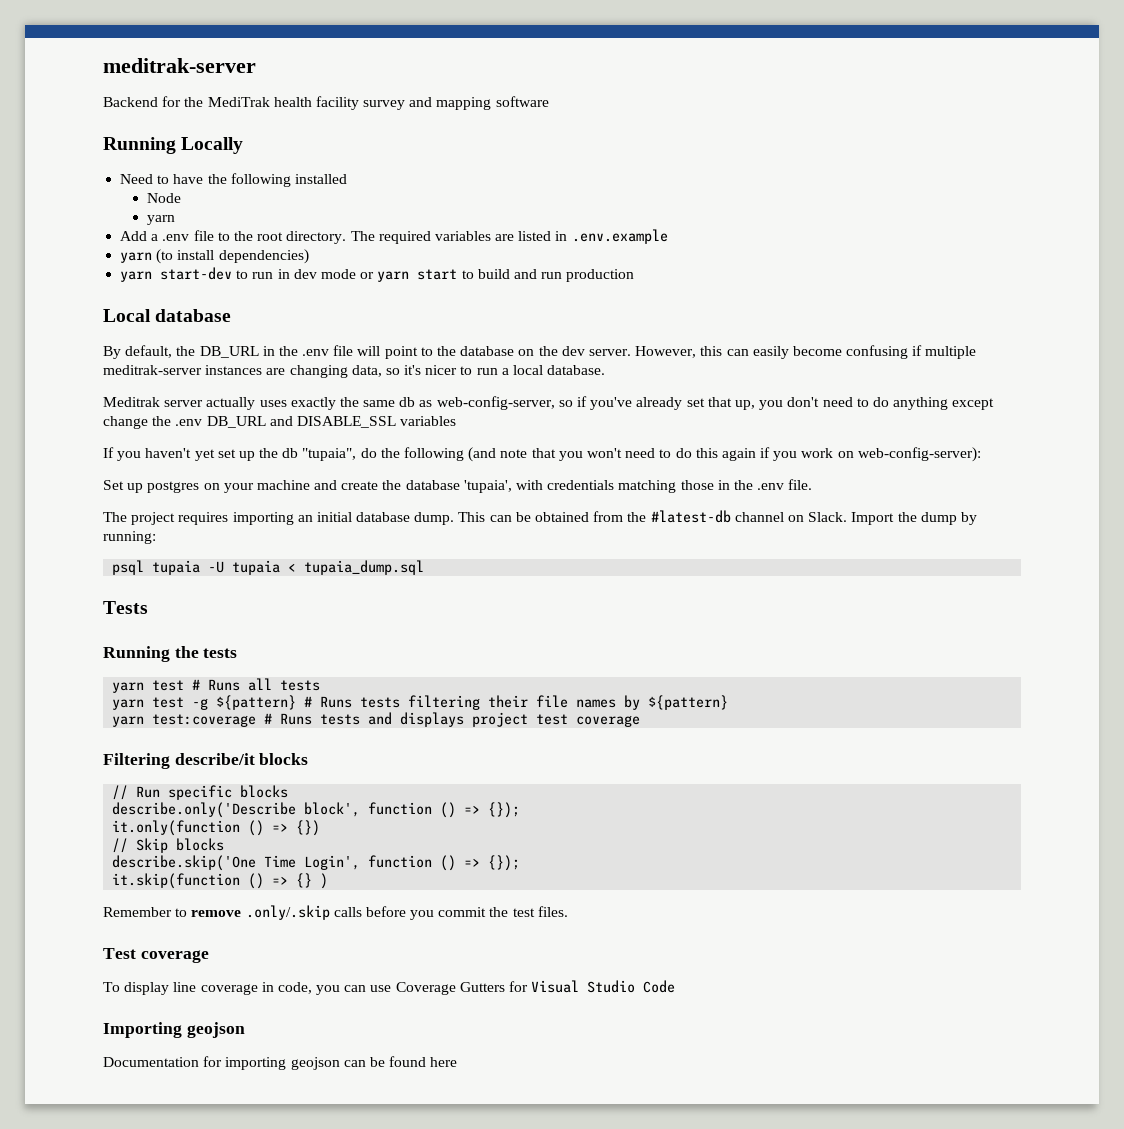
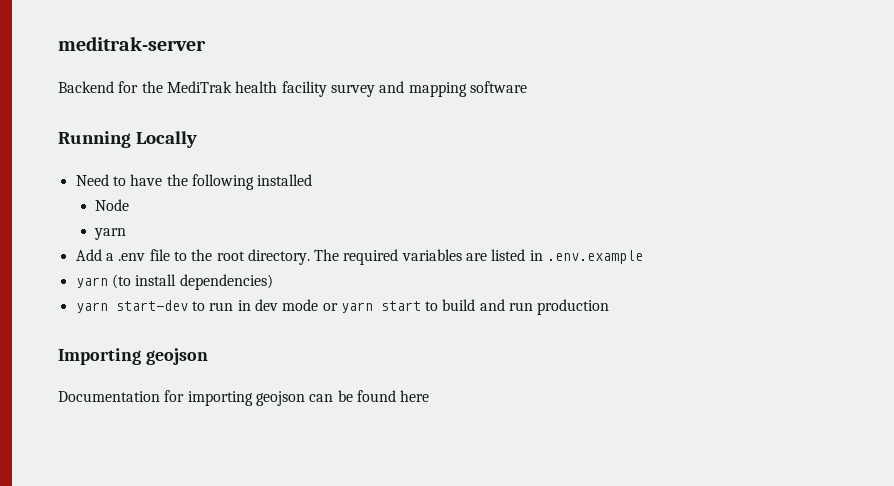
[103,309,232,322] [103,345,977,359] [103,365,606,378] [103,396,995,410] [103,416,457,429] [103,447,981,462] [103,479,813,493] [103,510,977,525] [103,531,156,544] [112,560,425,575] [103,601,148,614] [103,646,238,662] [112,678,321,693] [112,695,729,710] [112,712,641,727] [103,753,309,769] [112,785,289,800] [112,802,521,818] [112,820,321,836] [112,838,225,853] [112,855,521,871] [112,873,329,889] [103,905,568,920] [103,948,209,963] [103,980,676,995] // Local database // By default, the DB_URL in the .env file will point to the database on the dev server. However, this can easily become confusing if multiple meditrak-server instances are changing data, so it's nicer to run a local database. // Meditrak server actually uses exactly the same db as web-config-server, so if you've already set that up, you don't need to do anything except change the .env DB_URL and DISABLE_SSL variables // If you haven't yet set up the db "tupaia", do the following (and note that you won't need to do this again if you work on web-config-server): // Set up postgres on your machine and create the database 'tupaia', with credentials matching those in the .env file. // The project requires importing an initial database dump. This can be obtained from the #latest-db channel on Slack. Import the dump by running: // psql tupaia -U tupaia < tupaia_dump.sql // Tests // Running the tests // yarn test # Runs all tests // yarn test -g ${pattern} # Runs tests filtering their file names by ${pattern} // yarn test:coverage # Runs tests and displays project test coverage // Filtering describe/it blocks // // Run specific blocks // describe.only('Describe block', function () => {}); // it.only(function () => {}) // // Skip blocks // describe.skip('One Time Login', function () => {}); // it.skip(function () => {} ) // Remember to remove .only/.skip calls before you commit the test files. // Test coverage // To display line coverage in code, you can use Coverage Gutters for Visual Studio Code -> (610, 307) none

